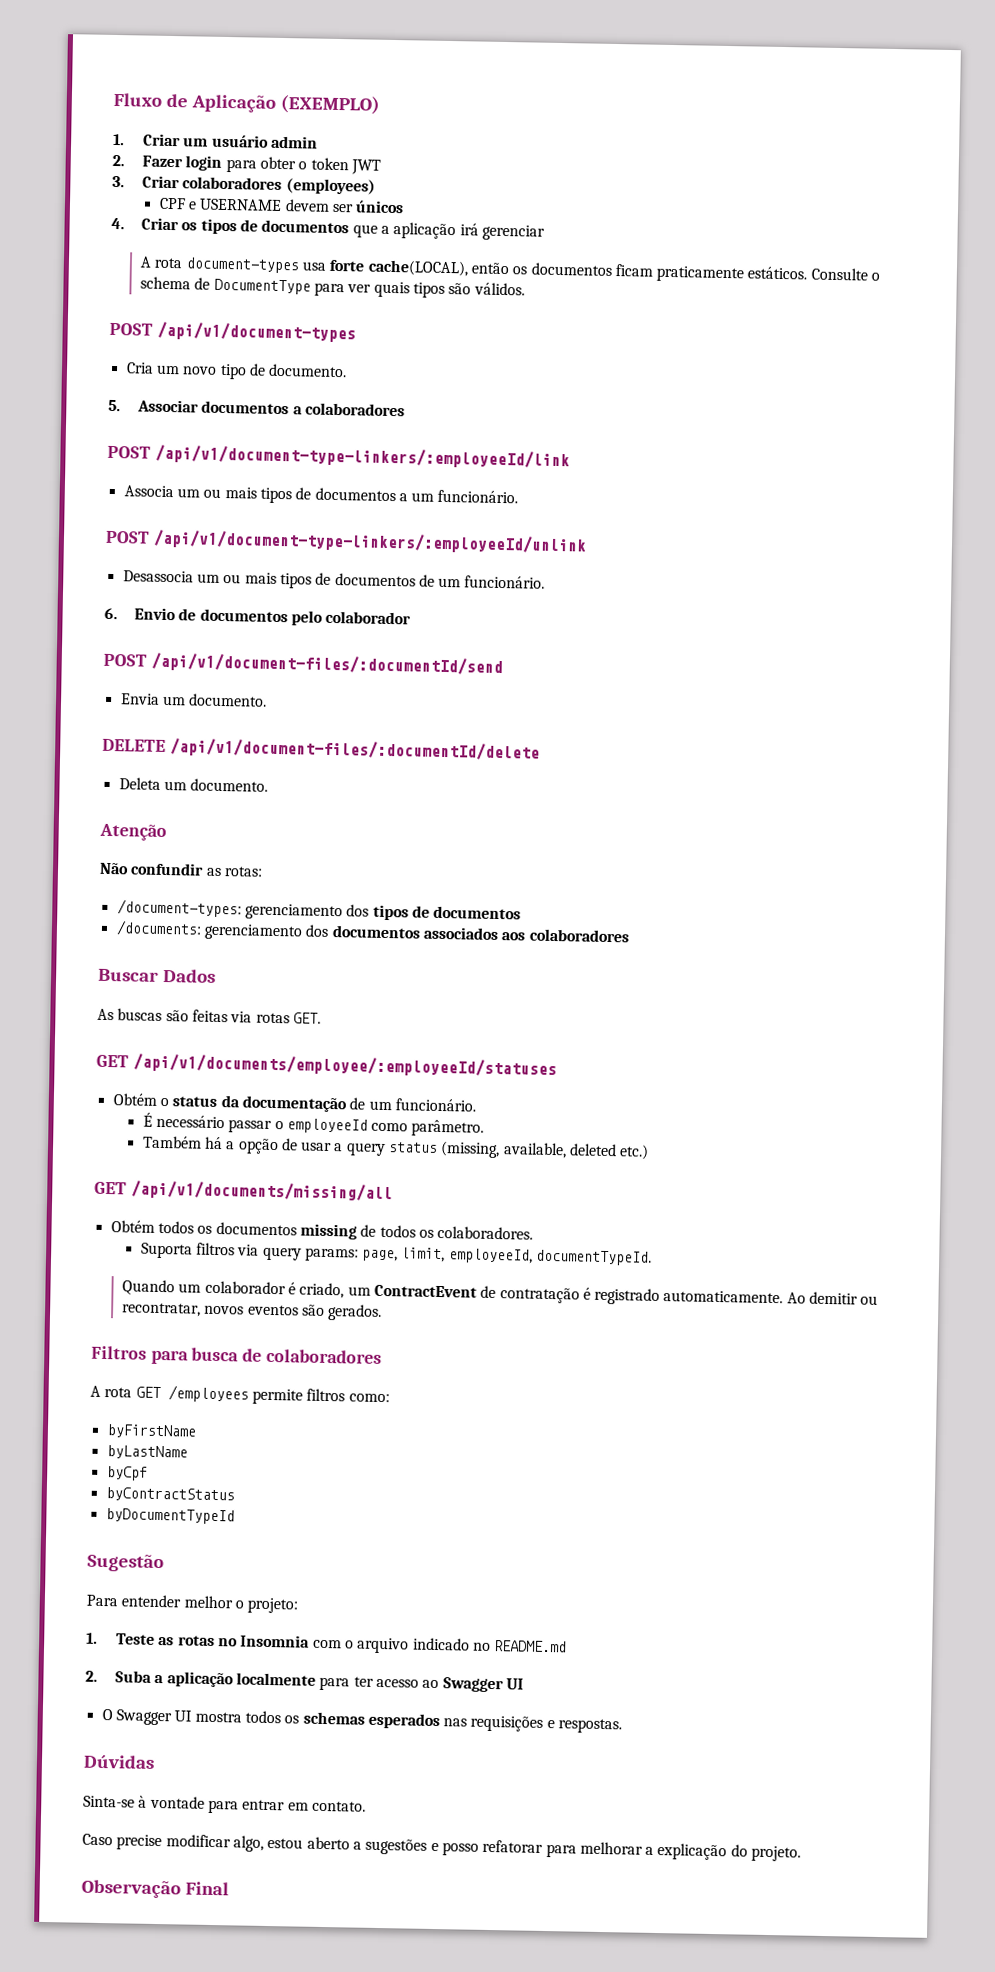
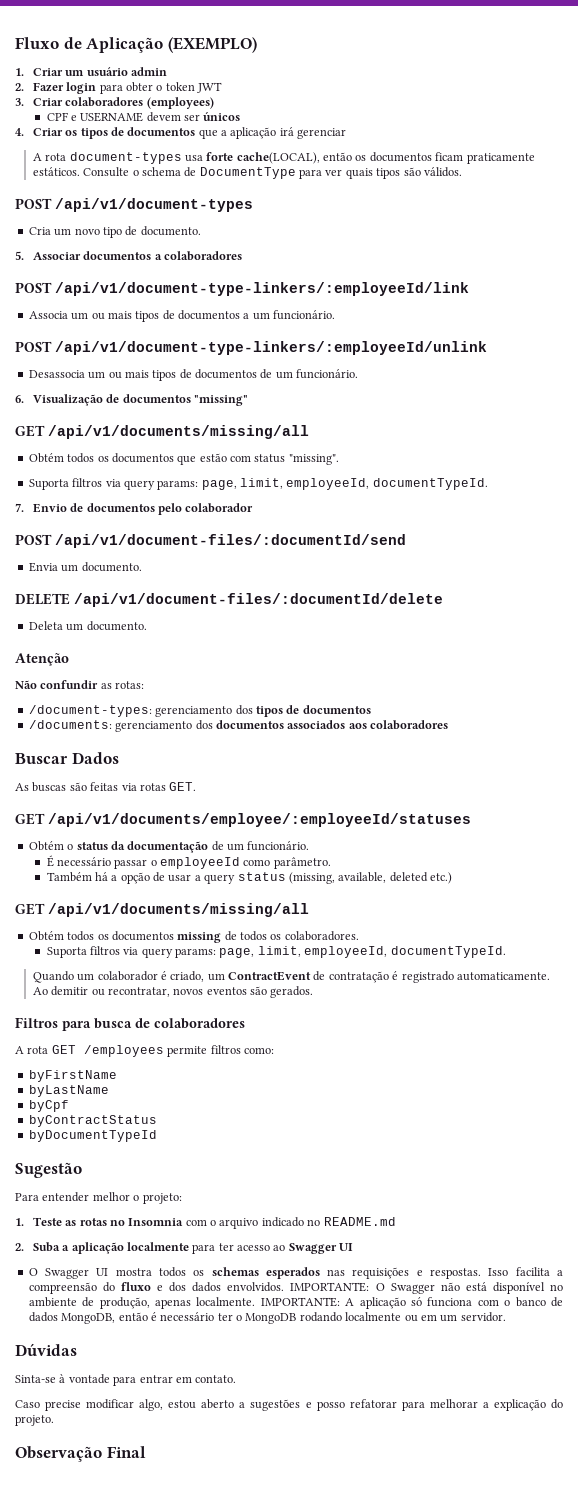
(118, 613) none -> [32,394,248,406] [15,425,309,439] [28,453,339,465] [28,478,488,490] [15,503,24,512] Visualização de documentos "missing" // GET /api/v1/documents/missing/all // Obtém todos os documentos que estão com status "missing". // Suporta filtros via query params: page, limit, employeeId, documentTypeId. // 7.
(623, 1726) none -> [488,1267,564,1276] [28,1282,563,1294] [28,1297,563,1309] [28,1312,506,1324] Isso facilita a compreensão do fluxo e dos dados envolvidos. IMPORTANTE: O Swagger não está disponível no ambiente de produção, apenas localmente. IMPORTANTE: A aplicação só funciona com o banco de dados MongoDB, então é necessário ter o MongoDB rodando localmente ou em um servidor.

